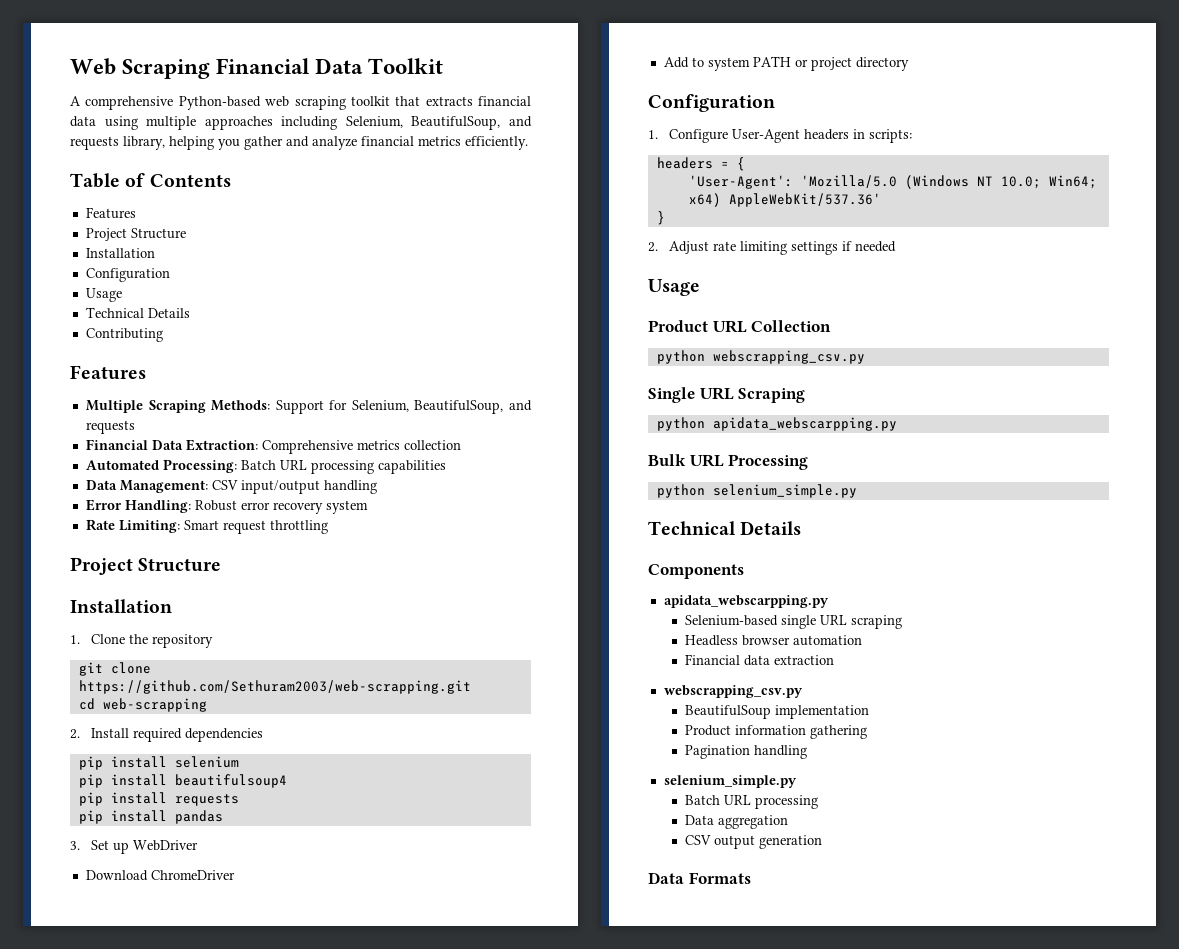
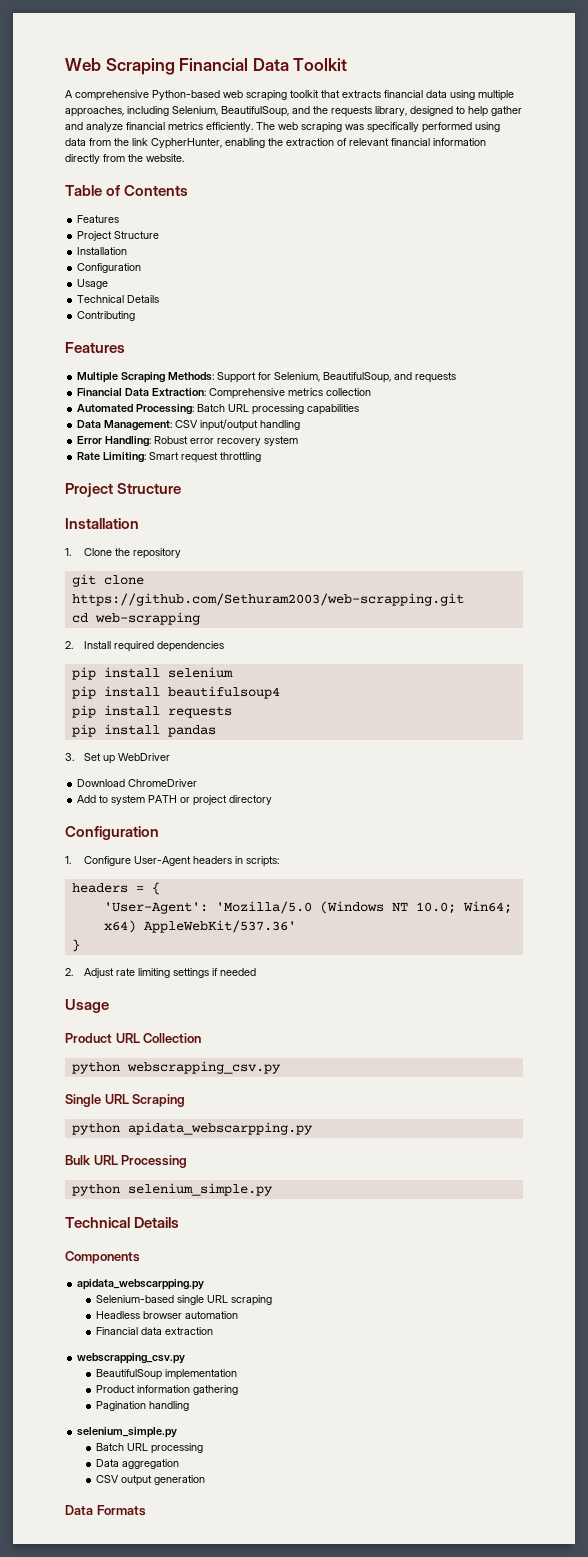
[204,116,273,130] approaches -> [65,106,124,117] approaches,
(532, 121) none -> [313,106,328,114] the
[169,136,240,150] helping you -> [410,106,488,117] designed to help
(528, 143) none -> [256,122,500,133] [65,138,486,149] [65,154,184,164] The web scraping was specifically performed using data from the link CypherHunter, enabling the extraction of relevant financial information directly from the website.

